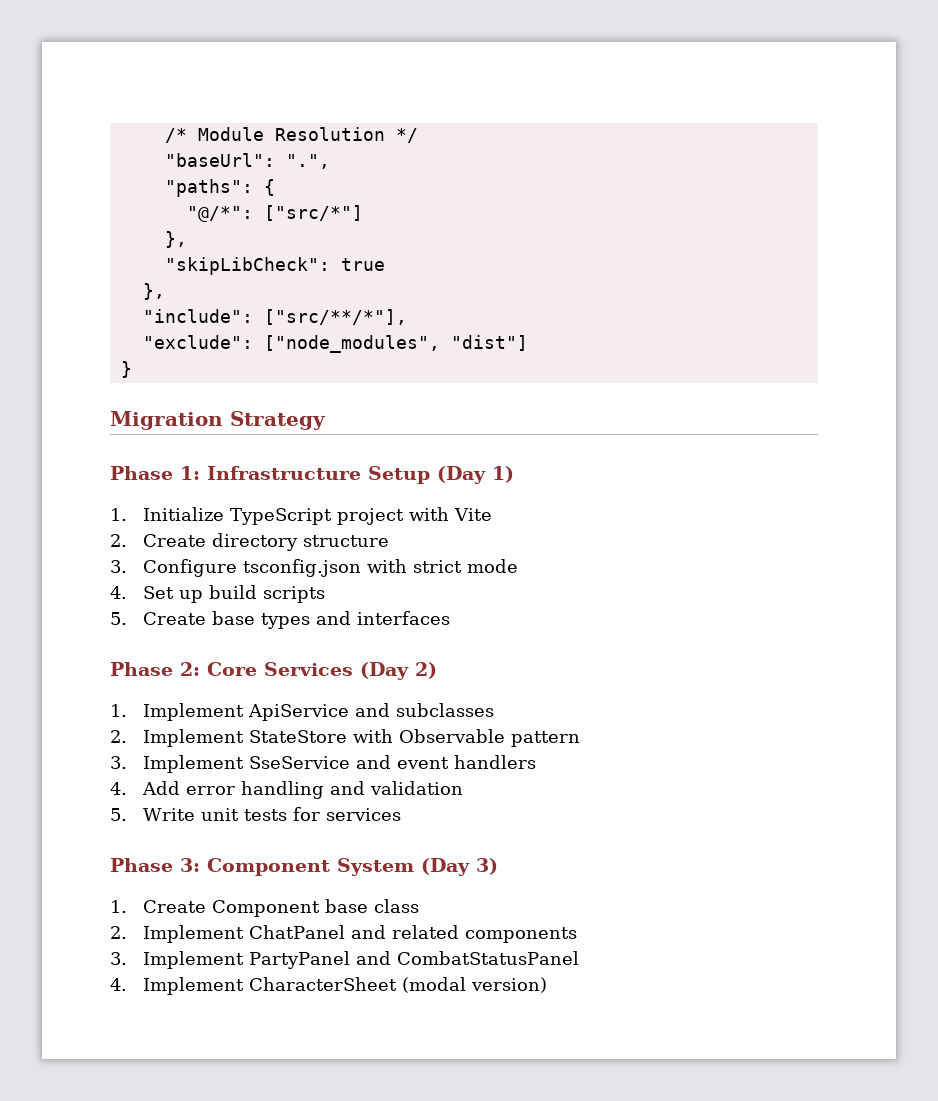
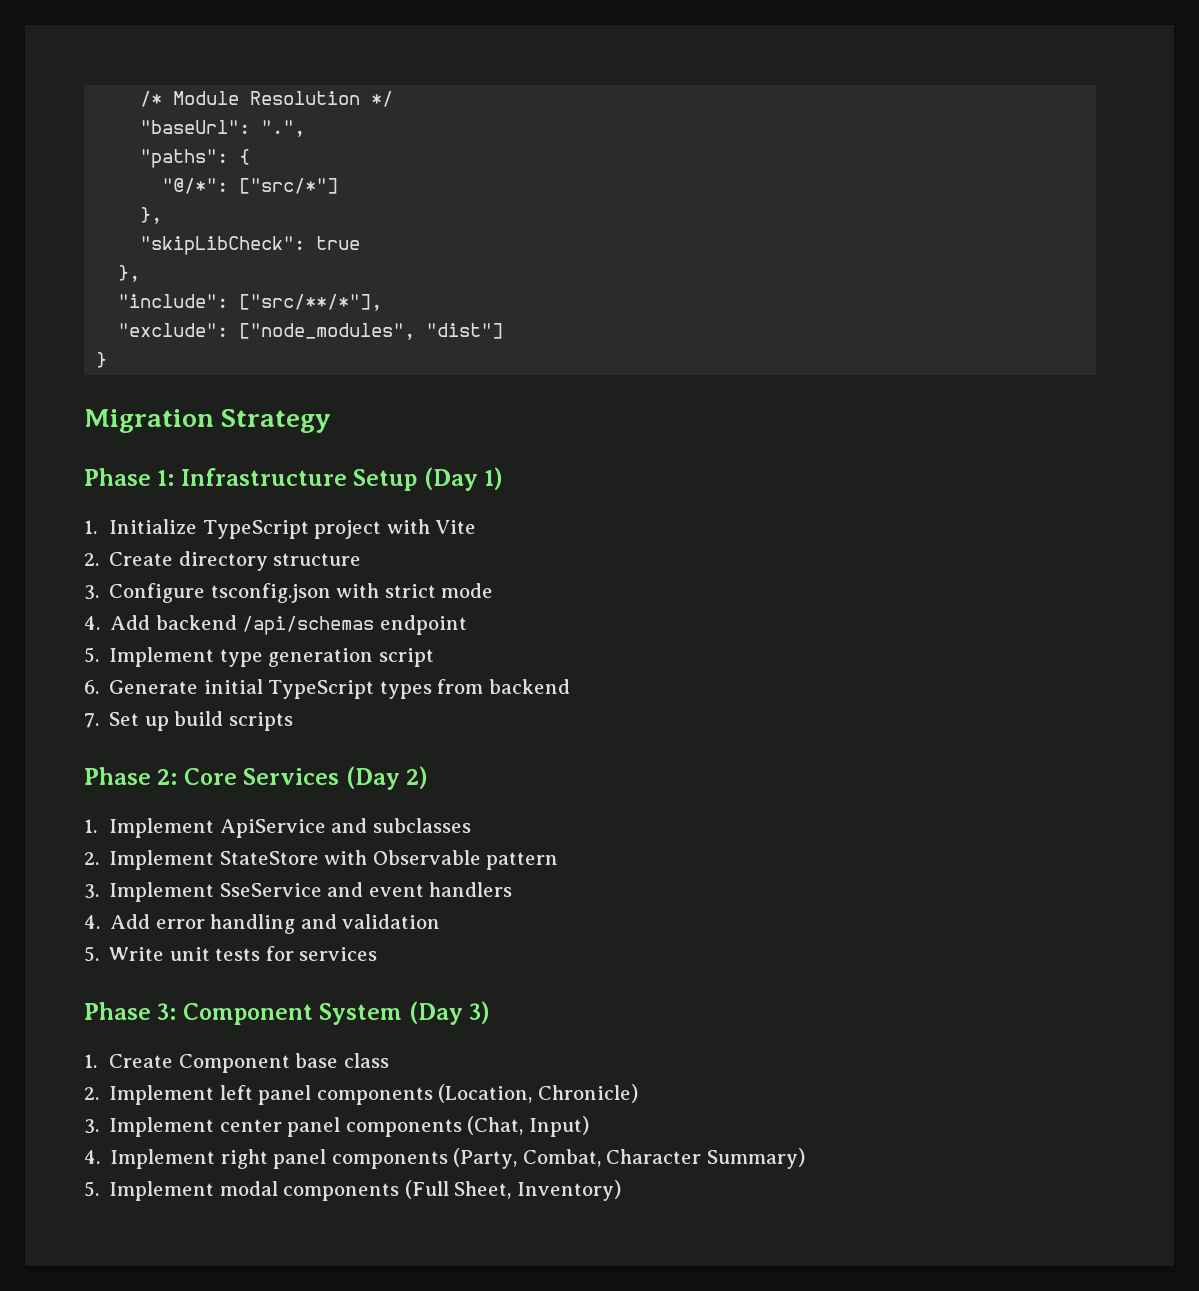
[143,585,326,603] [110,611,451,629] Set up build scripts // 5. Create base types and interfaces -> [110,615,467,635] [84,647,434,667] [84,679,570,699] [84,711,293,731] Add backend /api/schemas endpoint // 5. Implement type generation script // 6. Generate initial TypeScript types from backend // 7. Set up build scripts
[249,925,578,943] [110,951,580,969] [110,977,548,995] ChatPanel and related components // 3. Implement PartyPanel and CombatStatusPanel // 4. Implement CharacterSheet (modal version) -> [219,1084,638,1105] [84,1116,589,1137] [84,1148,805,1169] [84,1180,621,1201] left panel components (Location, Chronicle) // 3. Implement center panel components (Chat, Input) // 4. Implement right panel components (Party, Combat, Character Summary) // 5. Implement modal components (Full Sheet, Inventory)

